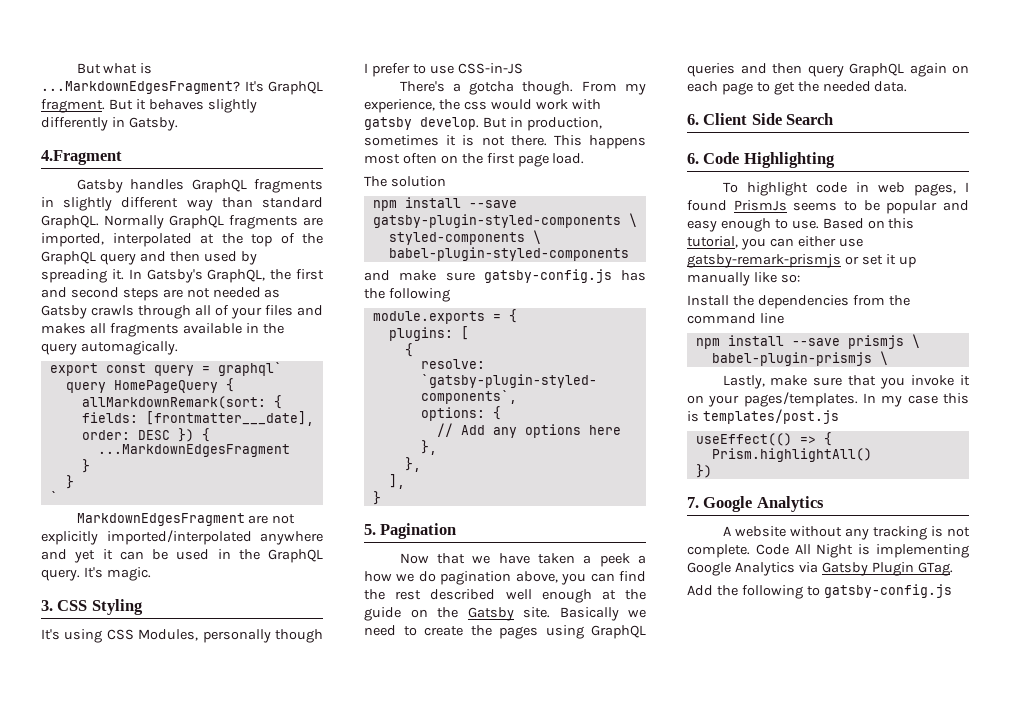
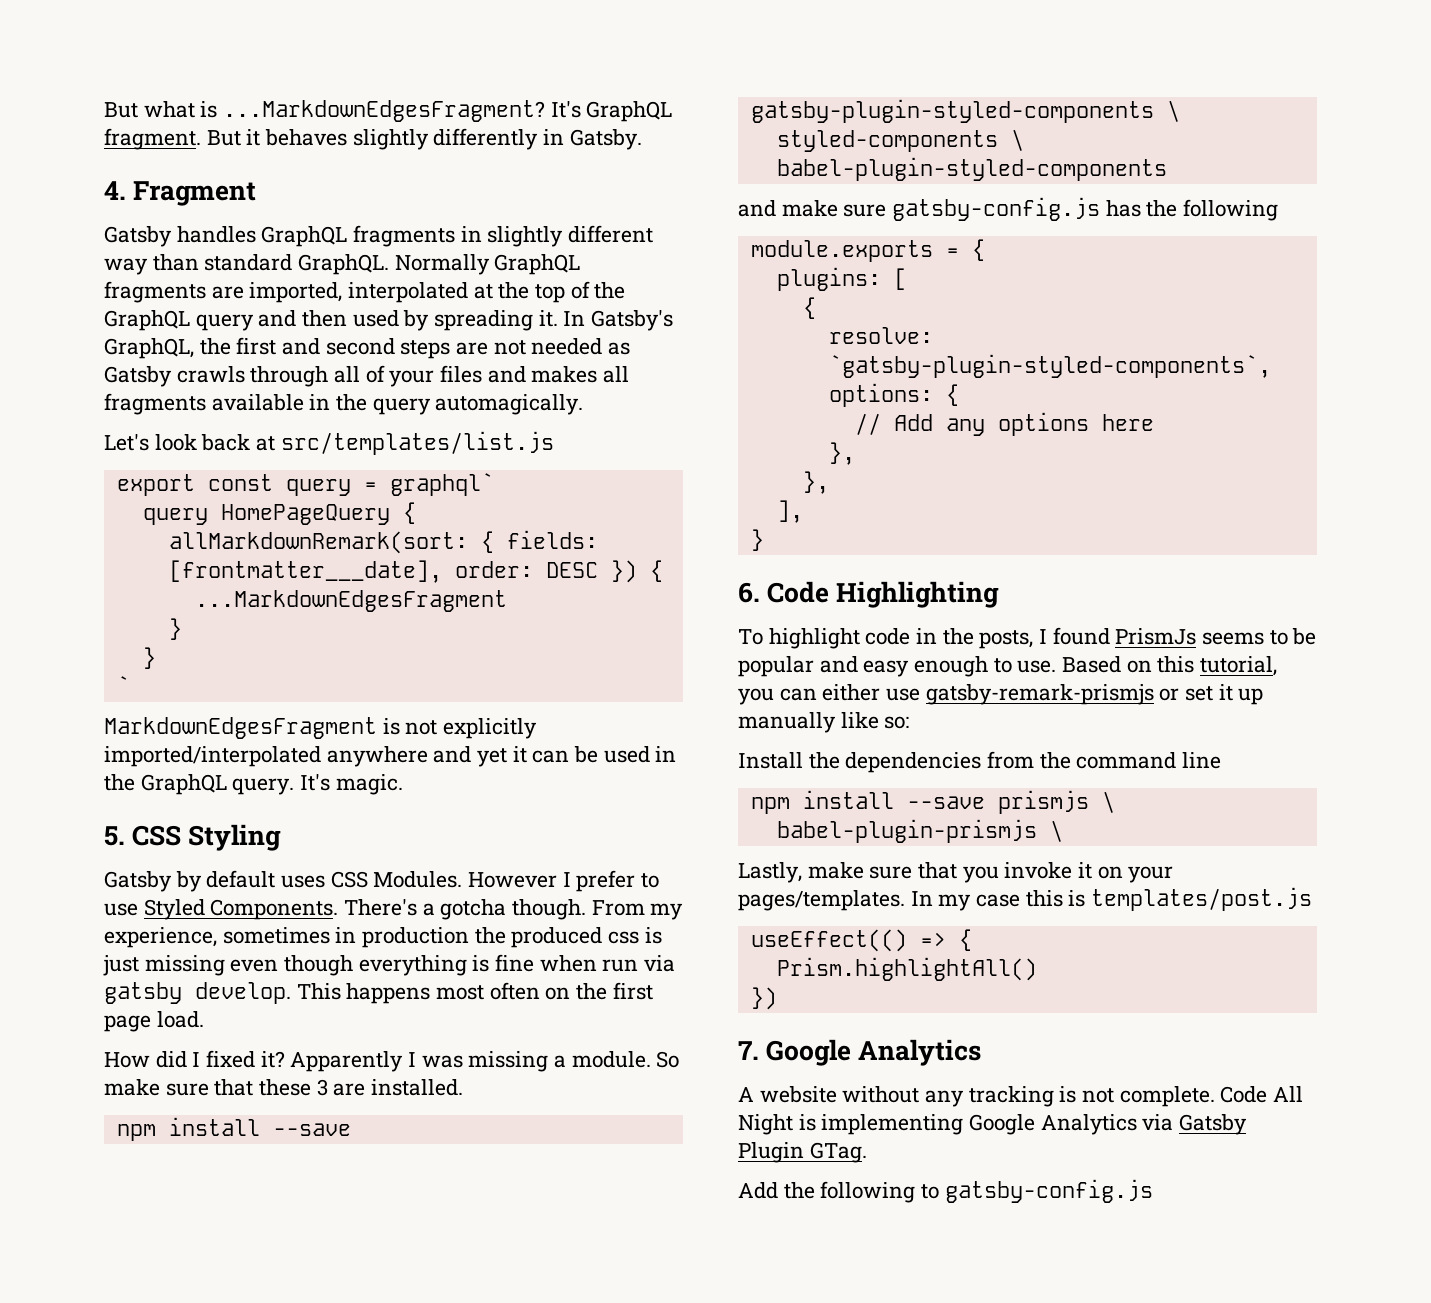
[41,150,122,165] 4.Fragment -> [104,181,257,206] 4. Fragment
(178, 348) none -> [104,431,554,455] // Let's look back at src/templates/list.js
[248,515,269,524] are -> [382,718,400,735] is
[41,600,53,611] 3. -> [104,826,125,846] 5.
[41,629,323,643] It's using CSS Modules, personally though -> [104,870,558,892] Gatsby by default uses CSS Modules. However
[457,63,523,74] CSS-in-JS // -> [143,899,339,920] Styled Components.
[438,99,601,110] [364,117,602,131] [364,135,547,146] the css would work with gatsby develop. But in production, sometimes it is not there. -> [222,927,662,948] [103,954,676,976] [104,982,291,1004] sometimes in production the produced css is just missing even though everything is fine when run via gatsby develop.
[364,176,446,187] The solution -> [104,1050,680,1072] [104,1079,464,1096] How did I fixed it? Apparently I was missing a module. So make sure that these 3 are installed.
[364,523,457,539] [399,553,646,567] [364,571,646,585] [364,589,646,603] [364,607,646,621] [364,625,646,639] [687,63,969,77] [687,81,908,95] [687,113,834,125] // 5. Pagination // Now that we have taken a peek a how we do pagination above, you can find the rest described well enough at the guide on the Gatsby site. Basically we need to create the pages using GraphQL queries and then query GraphQL again on each page to get the needed data. // 6. Client Side Search -> (764, 540) none
[877,182,956,196] web pages, -> [942,628,1034,649] the posts,

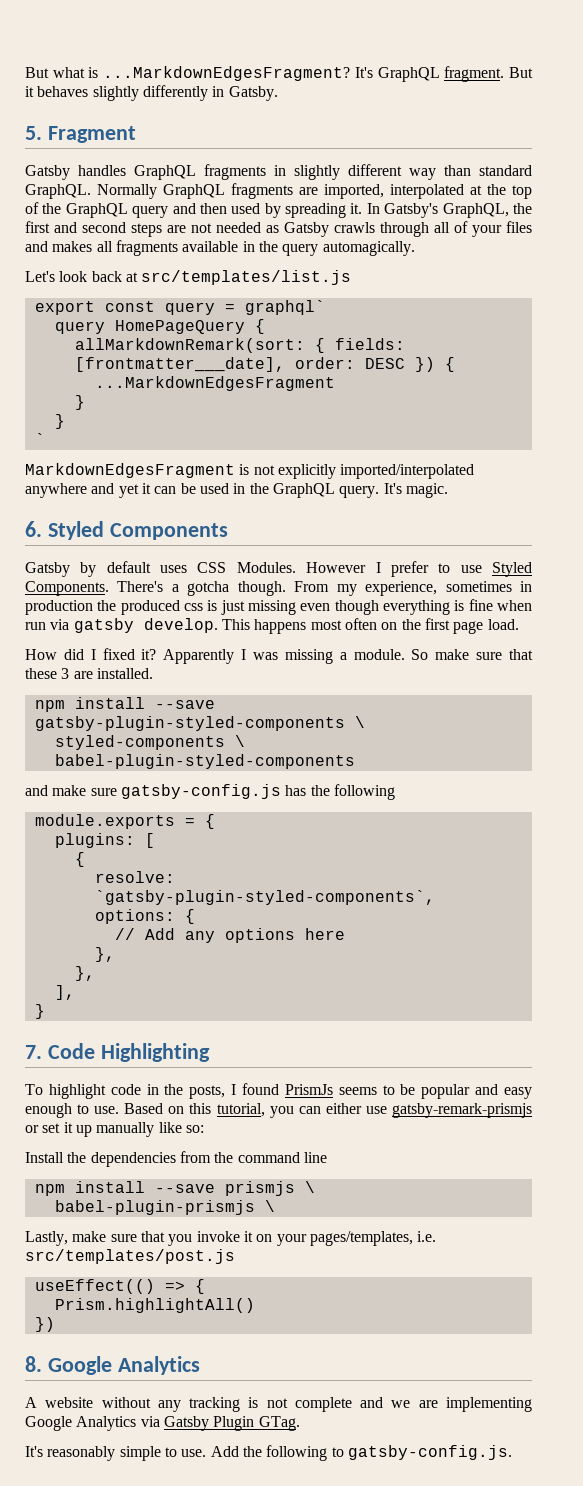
[104,181,126,200] 4. -> [25,126,42,140] 5.
[104,824,282,851] 5. CSS Styling -> [25,521,228,540] 6. Styled Components
[738,582,760,603] 6. -> [25,1045,42,1059] 7.
[738,887,1313,911] pages/templates. In my case this is templates/post.js -> [309,1231,437,1246] [25,1249,235,1264] pages/templates, i.e. src/templates/post.js
[738,1041,759,1060] 7. -> [25,1356,42,1372] 8.
[1119,1086,1304,1107] [738,1114,816,1135] complete. Code All Night is -> [294,1397,438,1412] complete and we are
(867, 1152) none -> [25,1446,207,1461] It's reasonably simple to use.
[944,1179,1153,1203] gatsby-config.js -> [347,1445,512,1460] gatsby-config.js.

